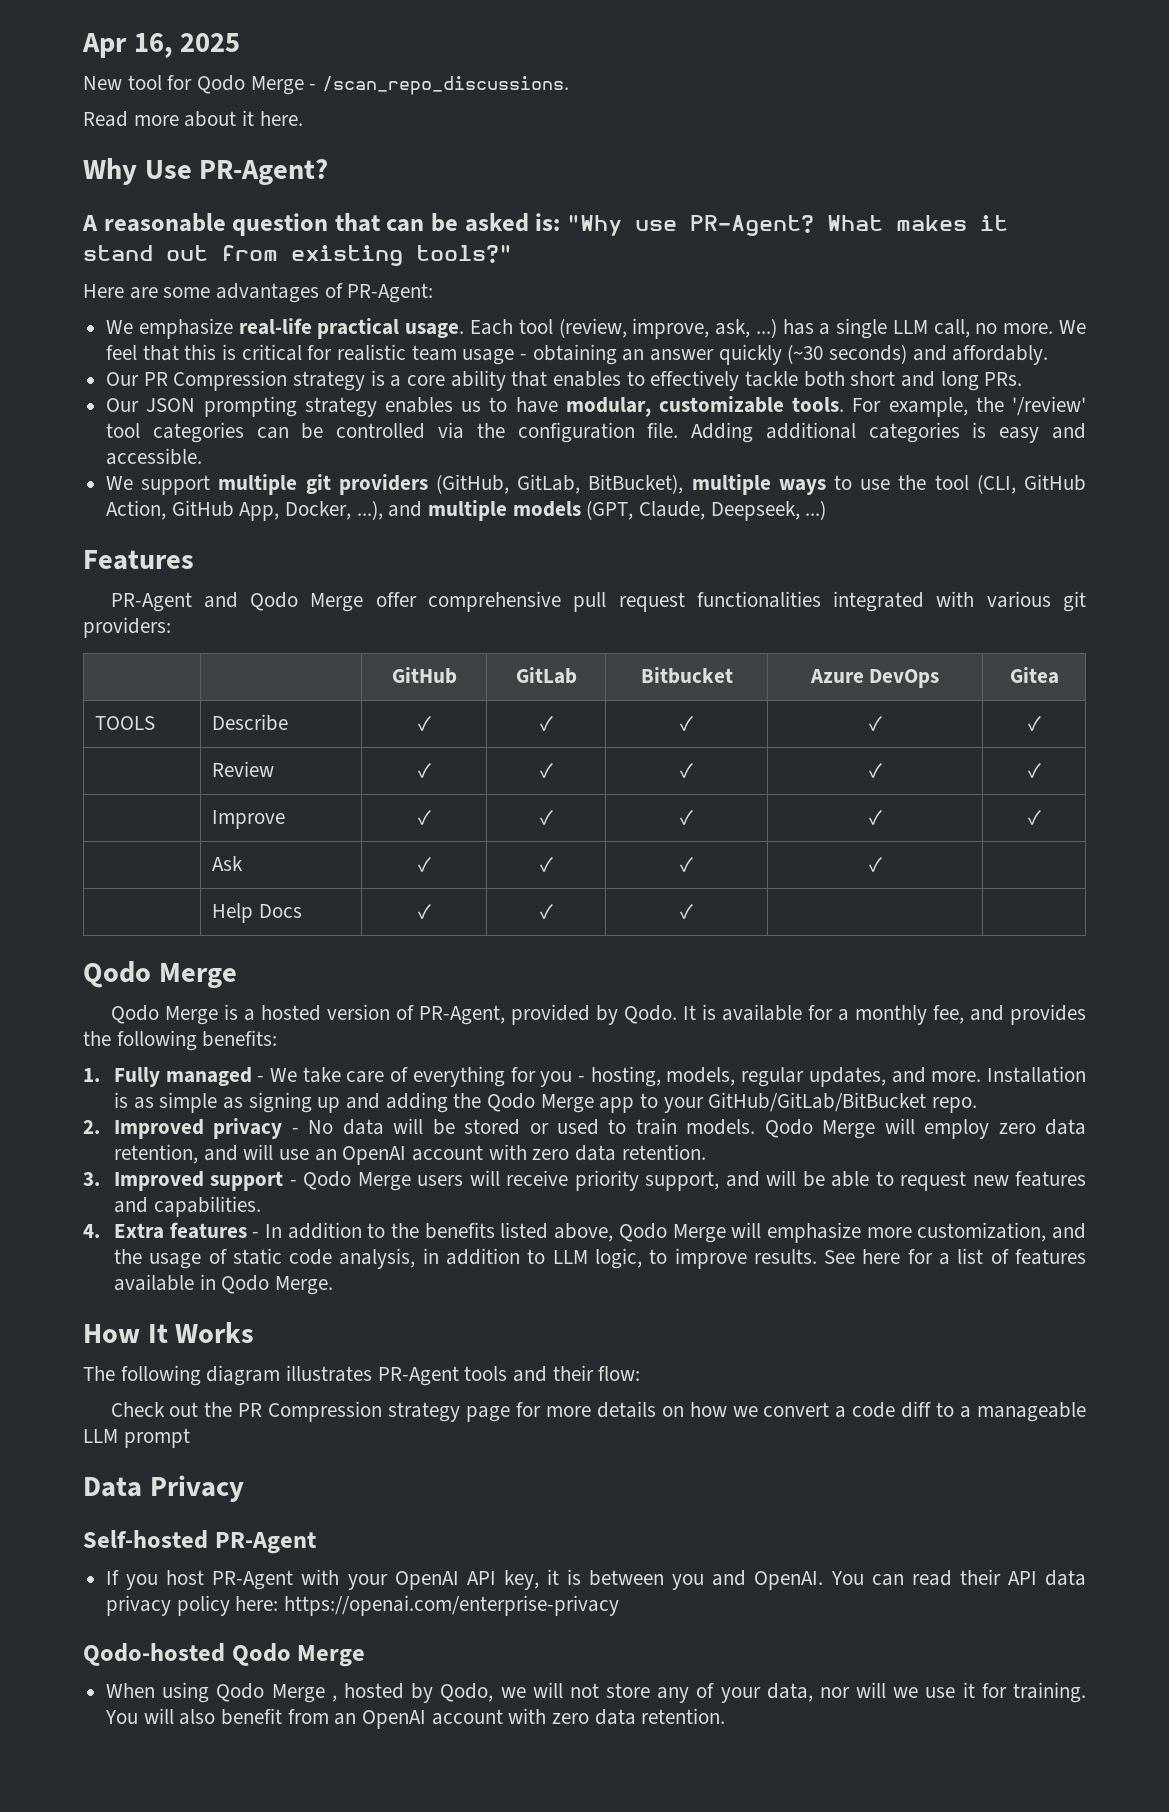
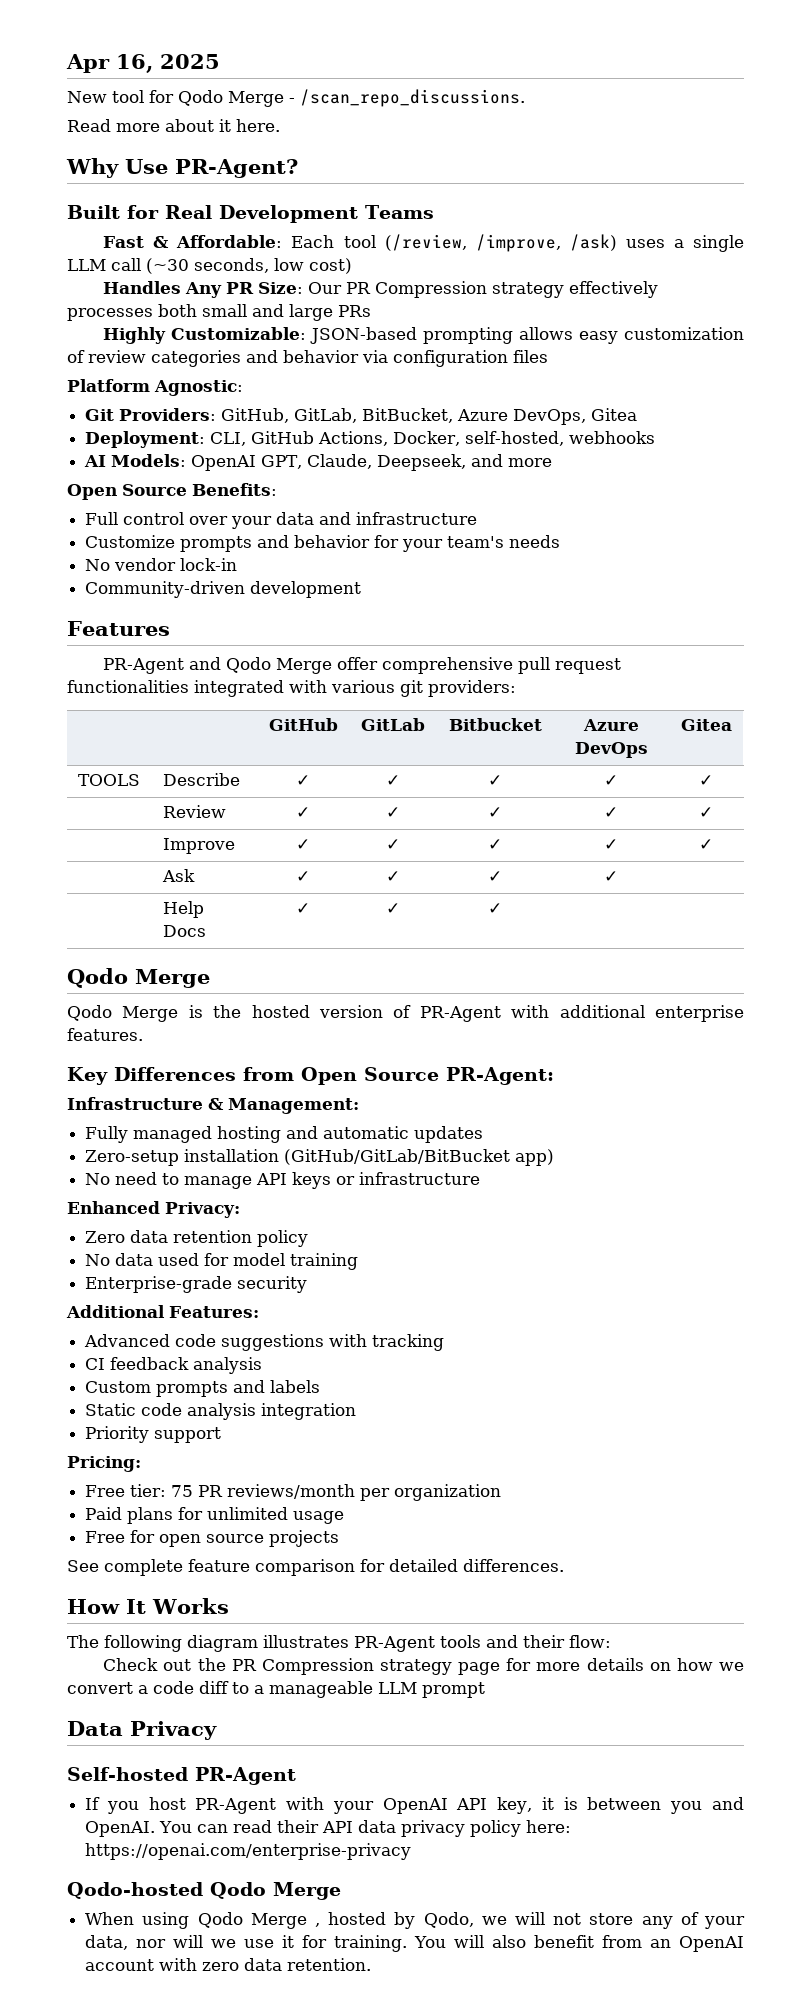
[82,213,1008,236] [83,244,512,266] [83,283,434,303] [106,318,1087,339] [106,344,1049,365] [106,370,1023,391] [106,396,1086,417] [106,422,1087,443] [106,448,203,465] [106,474,1087,495] [106,500,827,521] A reasonable question that can be asked is: "Why use PR-Agent? What makes it stand out from existing tools?" // Here are some advantages of PR-Agent: // We emphasize real-life practical usage. Each tool (review, improve, ask, ...) has a single LLM call, no more. We feel that this is critical for realistic team usage - obtaining an answer quickly (~30 seconds) and affordably. // Our PR Compression strategy is a core ability that enables to effectively tackle both short and long PRs. // Our JSON prompting strategy enables us to have modular, customizable tools. For example, the '/review' tool categories can be controlled via the configuration file. Adding additional categories is easy and accessible. // We support multiple git providers (GitHub, GitLab, BitBucket), multiple ways to use the tool (CLI, GitHub Action, GitHub App, Docker, ...), and multiple models (GPT, Claude, Deepseek, ...) -> [67,205,434,223] [103,234,744,252] [67,258,352,274] [103,281,659,298] [67,304,371,321] [103,327,744,344] [67,350,548,367] [67,379,243,396] [85,408,638,425] [85,431,656,448] [84,454,553,471] [67,483,277,500] [85,512,478,529] [85,535,561,552] [85,558,238,571] [85,581,362,598] Built for Real Development Teams // Fast & Affordable: Each tool (/review, /improve, /ask) uses a single LLM call (~30 seconds, low cost) // Handles Any PR Size: Our PR Compression strategy effectively processes both small and large PRs // Highly Customizable: JSON-based prompting allows easy customization of review categories and behavior via configuration files // Platform Agnostic: // Git Providers: GitHub, GitLab, BitBucket, Azure DevOps, Gitea // Deployment: CLI, GitHub Actions, Docker, self-hosted, webhooks // AI Models: OpenAI GPT, Claude, Deepseek, and more // Open Source Benefits: // Full control over your data and infrastructure // Customize prompts and behavior for your team's needs // No vendor lock-in // Community-driven development
[243,1009,255,1021] a -> [213,1005,242,1018] the
[418,1004,1086,1025] [83,1030,278,1051] [83,1066,1086,1087] [113,1092,977,1113] [83,1118,1086,1139] [113,1144,706,1165] [83,1170,1086,1191] [113,1196,261,1217] [83,1222,1086,1243] [113,1248,1086,1269] [113,1274,333,1295] PR-Agent, provided by Qodo. It is available for a monthly fee, and provides the following benefits: // 1. Fully managed - We take care of everything for you - hosting, models, regular updates, and more. Installation is as simple as signing up and adding the Qodo Merge app to your GitHub/GitLab/BitBucket repo. // 2. Improved privacy - No data will be stored or used to train models. Qodo Merge will employ zero data retention, and will use an OpenAI account with zero data retention. // 3. Improved support - Qodo Merge users will receive priority support, and will be able to request new features and capabilities. // 4. Extra features - In addition to the benefits listed above, Qodo Merge will emphasize more customization, and the usage of static code analysis, in addition to LLM logic, to improve results. See here for a list of features available in Qodo Merge. -> [419,1005,744,1022] [67,1028,143,1041] [67,1067,554,1085] [67,1097,359,1114] [85,1126,484,1143] [85,1149,555,1166] [85,1172,481,1189] [67,1201,240,1218] [85,1230,309,1247] [85,1253,359,1270] [85,1276,308,1293] [66,1305,259,1318] [84,1334,445,1351] [85,1357,263,1374] [85,1380,321,1397] [85,1403,357,1420] [85,1426,222,1443] [67,1456,141,1472] [85,1484,502,1501] [85,1507,345,1524] [85,1530,340,1547] [67,1559,564,1576] PR-Agent with additional enterprise features. // Key Differences from Open Source PR-Agent: // Infrastructure & Management: // Fully managed hosting and automatic updates // Zero-setup installation (GitHub/GitLab/BitBucket app) // No need to manage API keys or infrastructure // Enhanced Privacy: // Zero data retention policy // No data used for model training // Enterprise-grade security // Additional Features: // Advanced code suggestions with tracking // CI feedback analysis // Custom prompts and labels // Static code analysis integration // Priority support // Pricing: // Free tier: 75 PR reviews/month per organization // Paid plans for unlimited usage // Free for open source projects // See complete feature comparison for detailed differences.

